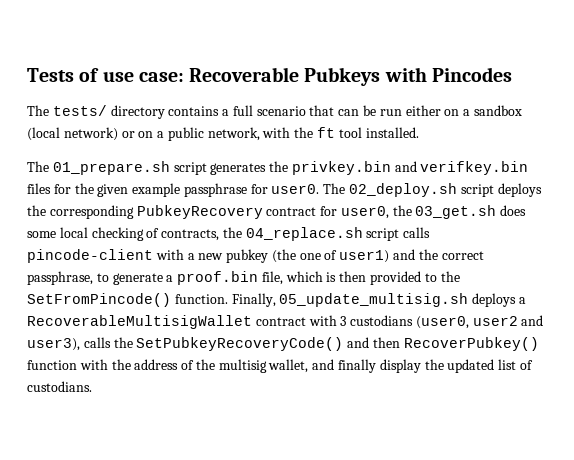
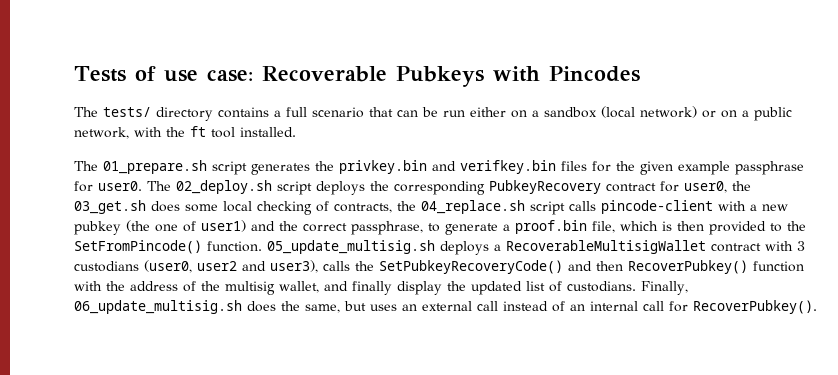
[231,293,276,307] Finally, -> (262, 246) none
(92, 386) none -> [641,281,688,295] [74,300,817,314] Finally, 06_update_multisig.sh does the same, but uses an external call instead of an internal call for RecoverPubkey().

